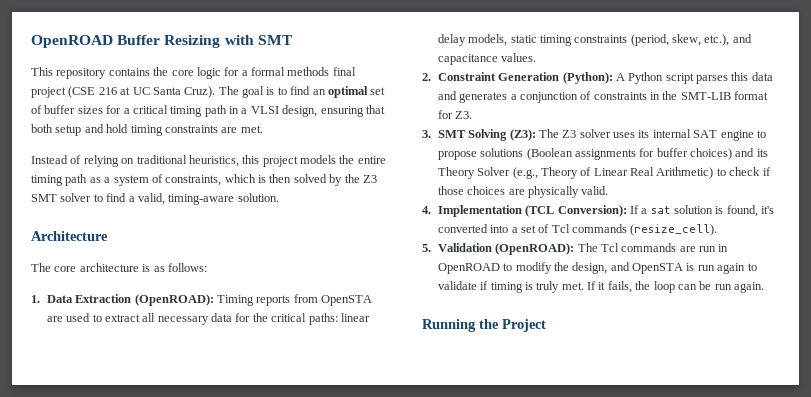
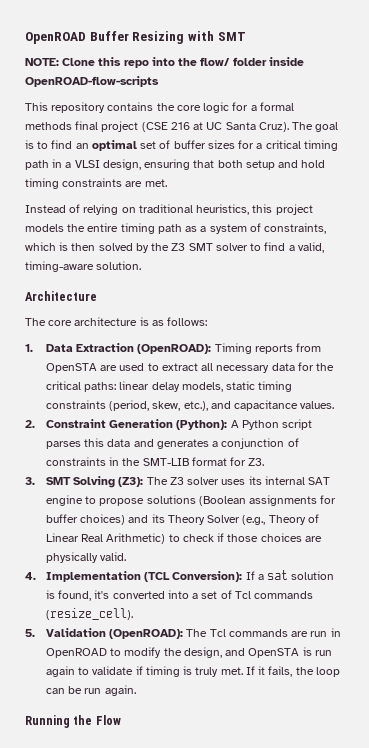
(293, 40) none -> [25,57,304,68] [25,76,159,87] // NOTE: Clone this repo into the flow/ folder inside OpenROAD-flow-scripts
[502,319,546,332] Project -> [95,715,121,725] Flow

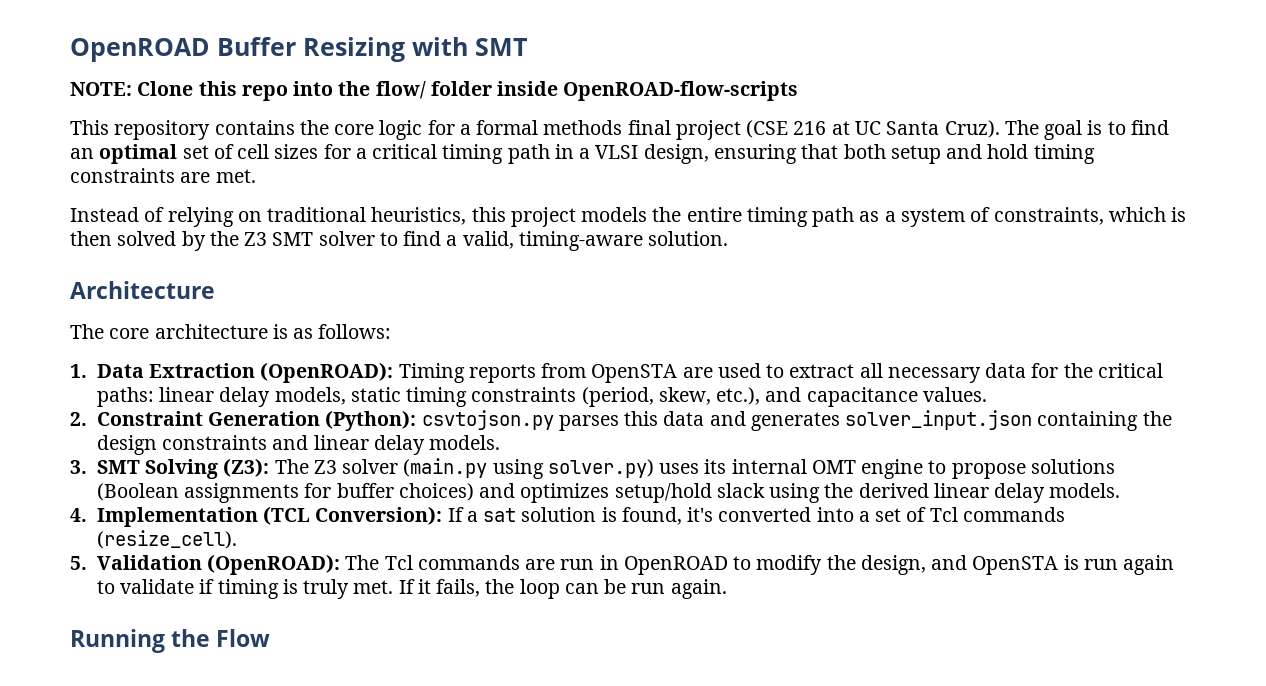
[173,140,206,149] buffer -> [237,144,270,159] cell
[230,419,313,430] A Python script -> [421,410,554,430] csvtojson.py
[212,438,299,449] [45,457,265,466] a conjunction of constraints in the SMT-LIB format for Z3. -> [845,410,1172,431] [96,435,501,455] solver_input.json containing the design constraints and linear delay models.
(220, 481) none -> [403,458,654,479] (main.py using solver.py)
[308,477,331,485] SAT -> [811,460,856,474] OMT
[151,514,319,525] [45,533,322,544] [45,552,127,563] its Theory Solver (e.g., Theory of Linear Real Arithmetic) to check if those choices are physically valid. -> [520,483,1121,503] optimizes setup/hold slack using the derived linear delay models.

